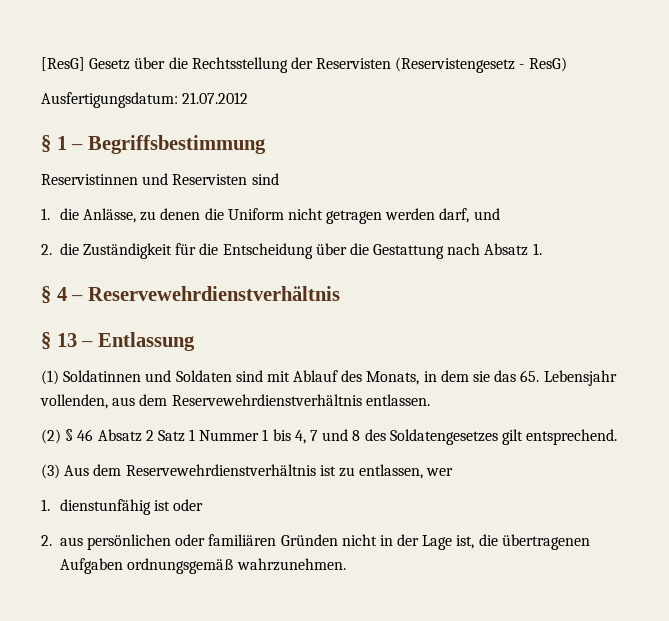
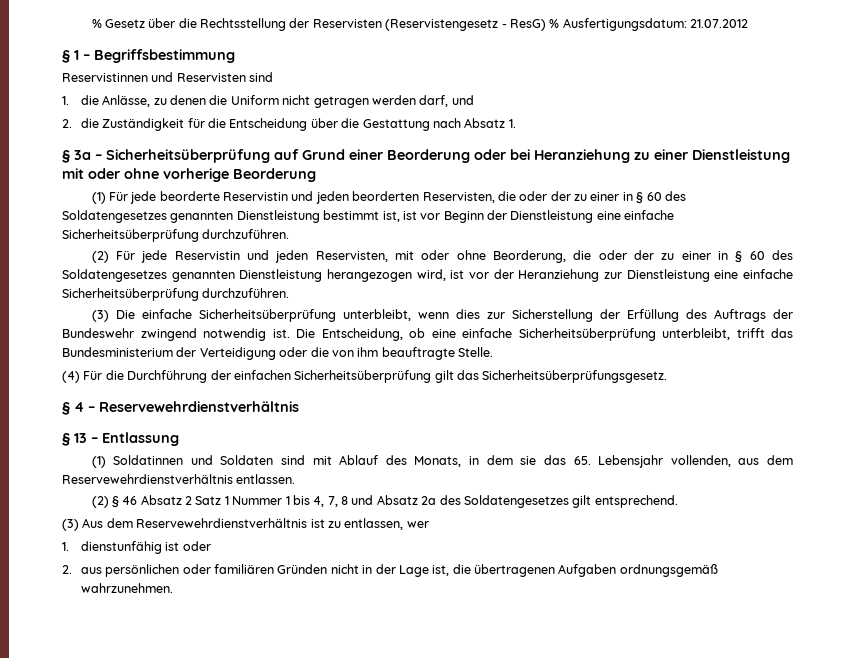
[41,57,85,71] [ResG] -> [91,19,102,28] %
(567, 64) // -> [549,19,560,28] %
(542, 249) none -> [62,149,790,163] [62,168,316,182] [91,191,686,204] [62,210,675,223] [62,229,290,242] [91,250,793,263] [62,269,793,282] [62,288,290,301] [91,309,794,322] [62,328,793,341] [62,347,493,360] [62,370,668,383] // § 3a – Sicherheitsüberprüfung auf Grund einer Beorderung oder bei Heranziehung zu einer Dienstleistung mit oder ohne vorherige Beorderung // (1) Für jede beorderte Reservistin und jeden beorderten Reservisten, die oder der zu einer in § 60 des Soldatengesetzes genannten Dienstleistung bestimmt ist, ist vor Beginn der Dienstleistung eine einfache Sicherheitsüberprüfung durchzuführen. // (2) Für jede Reservistin und jeden Reservisten, mit oder ohne Beorderung, die oder der zu einer in § 60 des Soldatengesetzes genannten Dienstleistung herangezogen wird, ist vor der Heranziehung zur Dienstleistung eine einfache Sicherheitsüberprüfung durchzuführen. // (3) Die einfache Sicherheitsüberprüfung unterbleibt, wenn dies zur Sicherstellung der Erfüllung des Auftrags der Bundeswehr zwingend notwendig ist. Die Entscheidung, ob eine einfache Sicherheitsüberprüfung unterbleibt, trifft das Bundesministerium der Verteidigung oder die von ihm beauftragte Stelle. // (4) Für die Durchführung der einfachen Sicherheitsüberprüfung gilt das Sicherheitsüberprüfungsgesetz.
[310,429,361,441] 7 und 8 -> [327,495,437,507] 7, 8 und Absatz 2a

